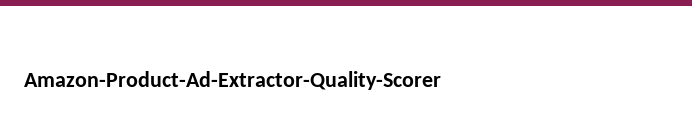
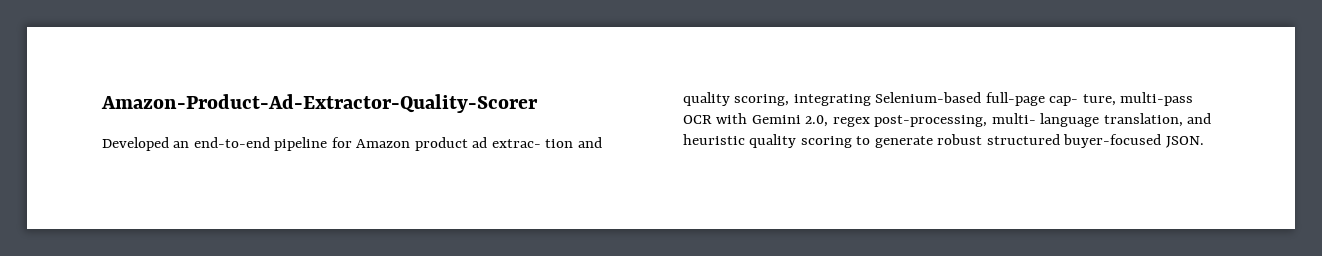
(441, 80) none -> [102,137,602,151] [683,92,1194,106] [683,113,1212,127] [683,134,1204,148] // Developed an end-to-end pipeline for Amazon product ad extrac- tion and quality scoring, integrating Selenium-based full-page cap- ture, multi-pass OCR with Gemini 2.0, regex post-processing, multi- language translation, and heuristic quality scoring to generate robust structured buyer-focused JSON.

